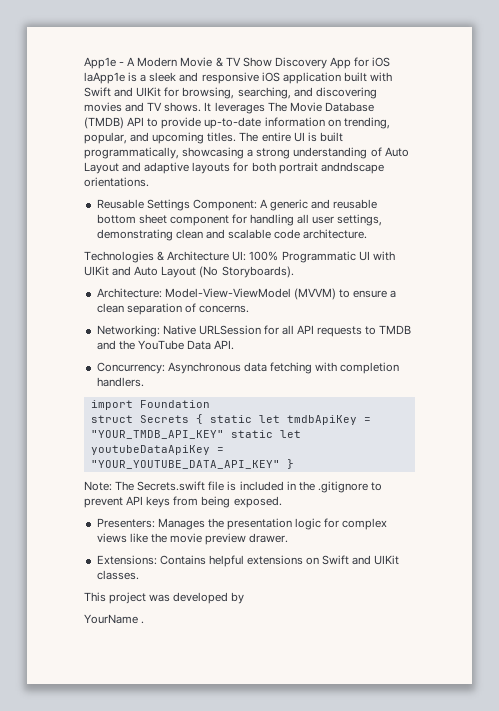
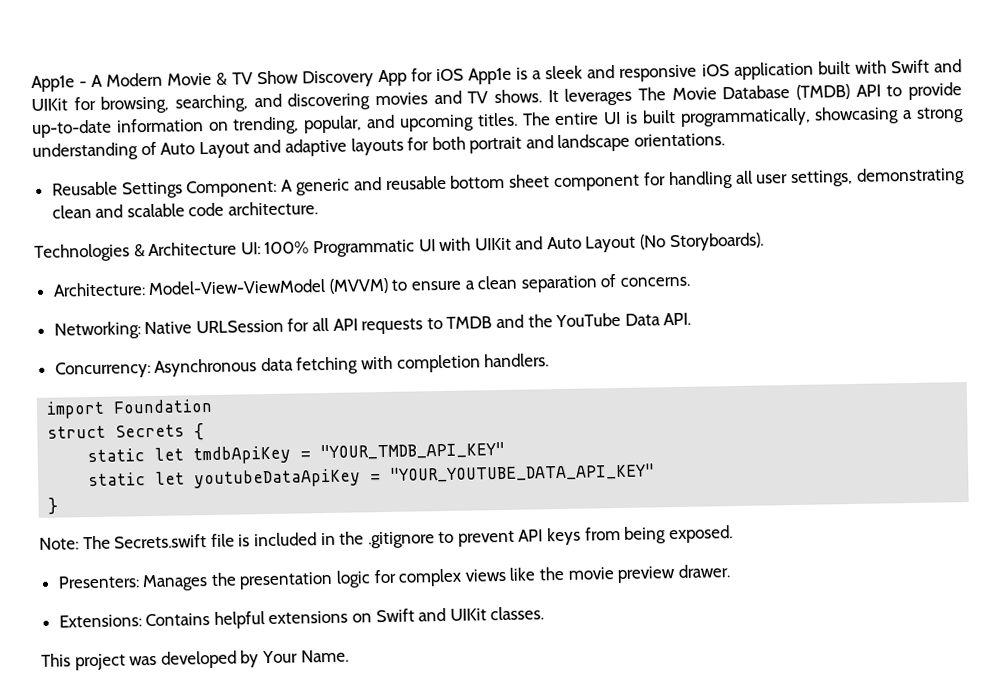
[84,72,125,84] laApp1e -> [468,67,513,85] App1e
[320,162,384,174] andndscape -> [525,133,631,153] and landscape
(203, 419) none -> (205, 432) //
(224, 434) none -> (506, 451) //
(280, 464) none -> (656, 473) //
[84,614,145,624] // YourName . -> [261,649,349,664] Your Name.

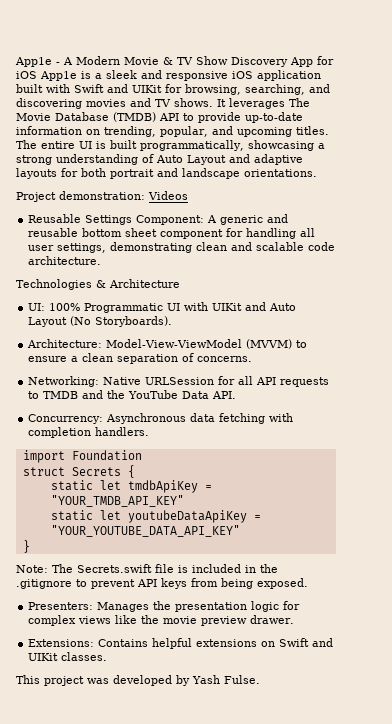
(726, 140) none -> [16,191,188,202] // Project demonstration: Videos
(238, 249) none -> (180, 283) //
[261,649,349,664] Your Name. -> [192,675,260,684] Yash Fulse.

